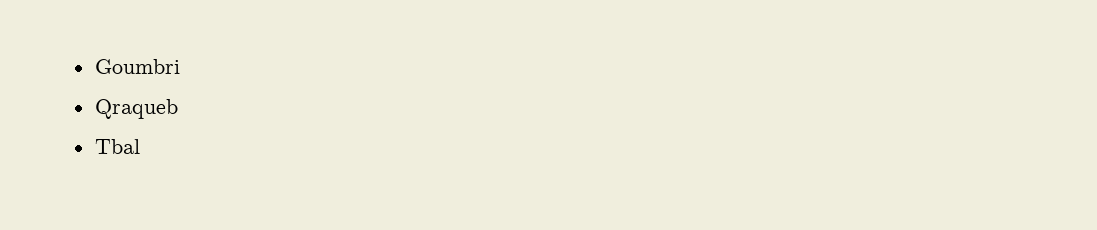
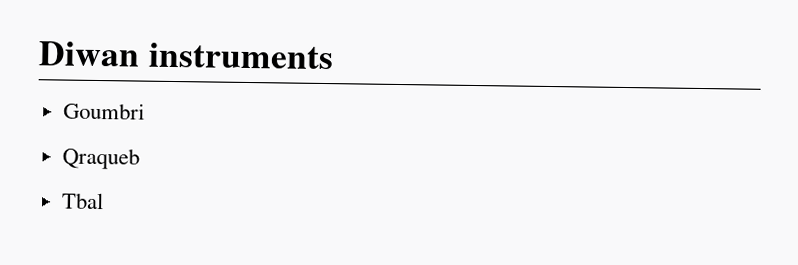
(94, 66) none -> [38,41,334,70] Diwan instruments //

